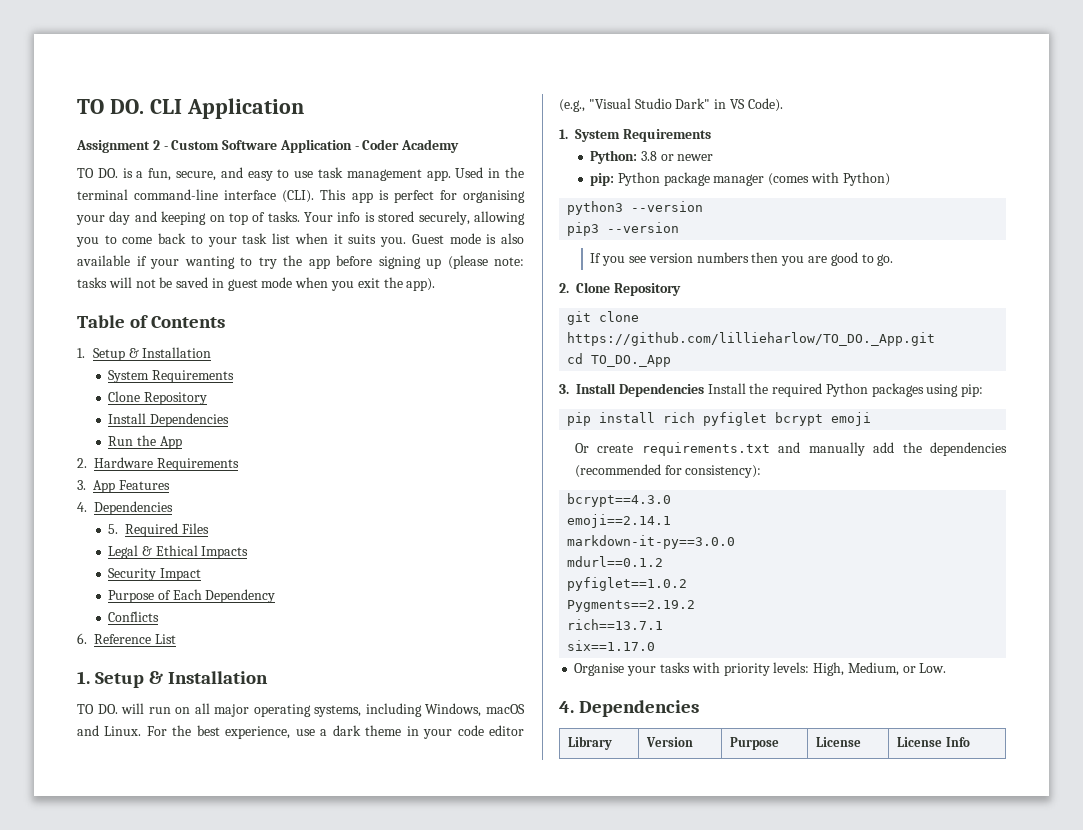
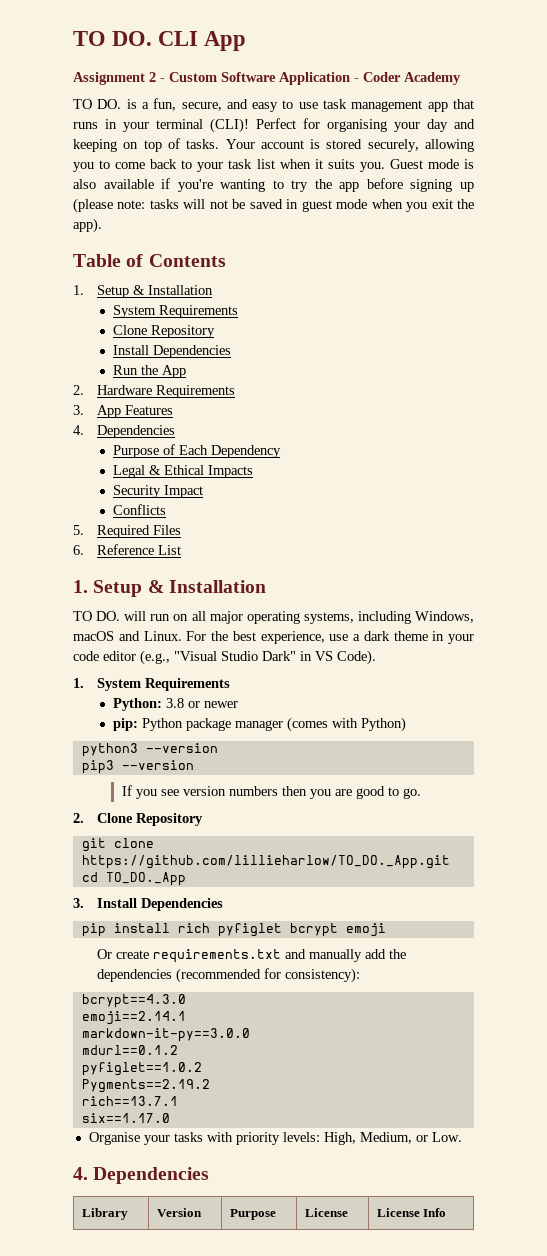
[186,98,304,119] Application -> [204,31,247,51] App
[426,167,525,181] [77,189,434,203] app. Used in the terminal command-line interface (CLI). This app is perfect -> [427,99,475,112] [73,118,296,133] app that runs in your terminal (CLI)! Perfect
[337,212,361,222] info -> [260,140,304,149] account
[150,259,179,269] your -> [177,179,213,192] you're
[108,523,209,537] 5. Required Files -> [113,444,282,458] Purpose of Each Dependency
[108,589,276,603] [108,611,160,622] Purpose of Each Dependency // Conflicts -> [113,504,167,515] [73,525,182,538] Conflicts // 5. Required Files
[707,383,984,397] Install the required Python packages using pip: -> (224, 904) none

